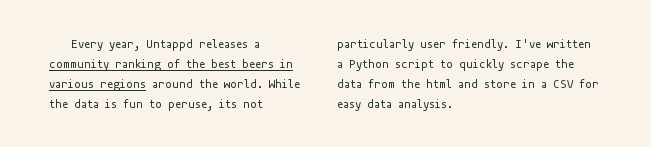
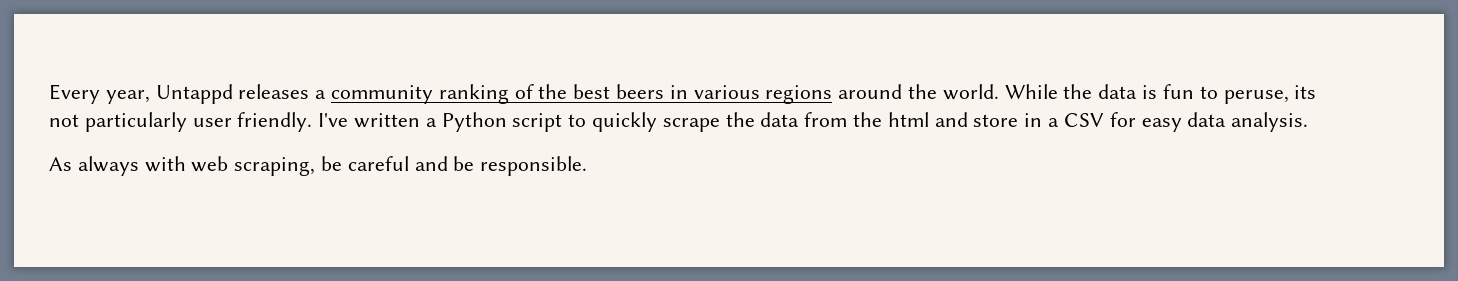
(453, 105) none -> [49,156,588,176] // As always with web scraping, be careful and be responsible.

